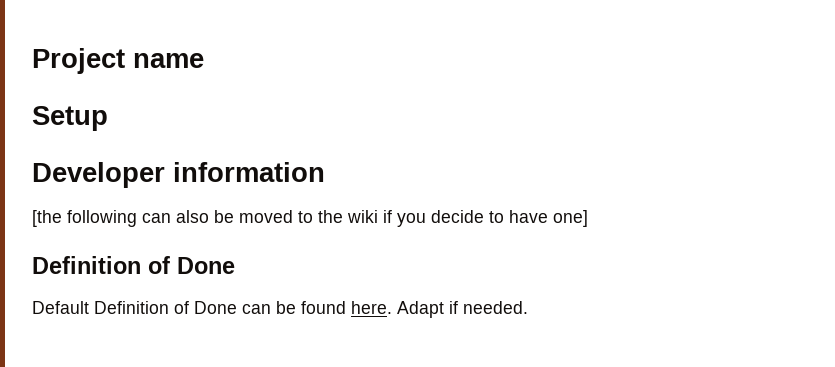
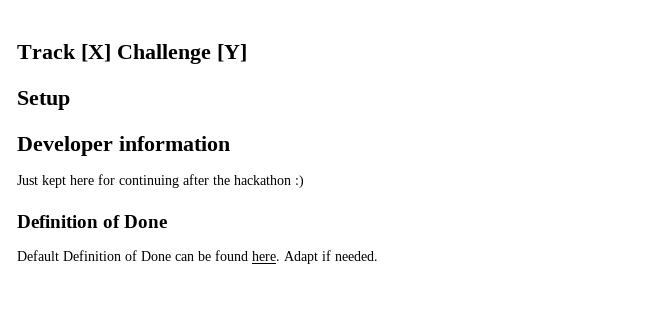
[32,48,204,74] Project name -> [17,44,247,64] Track [X] Challenge [Y]
[32,210,588,227] [the following can also be moved to the wiki if you decide to have one] -> [17,174,304,188] Just kept here for continuing after the hackathon :)

